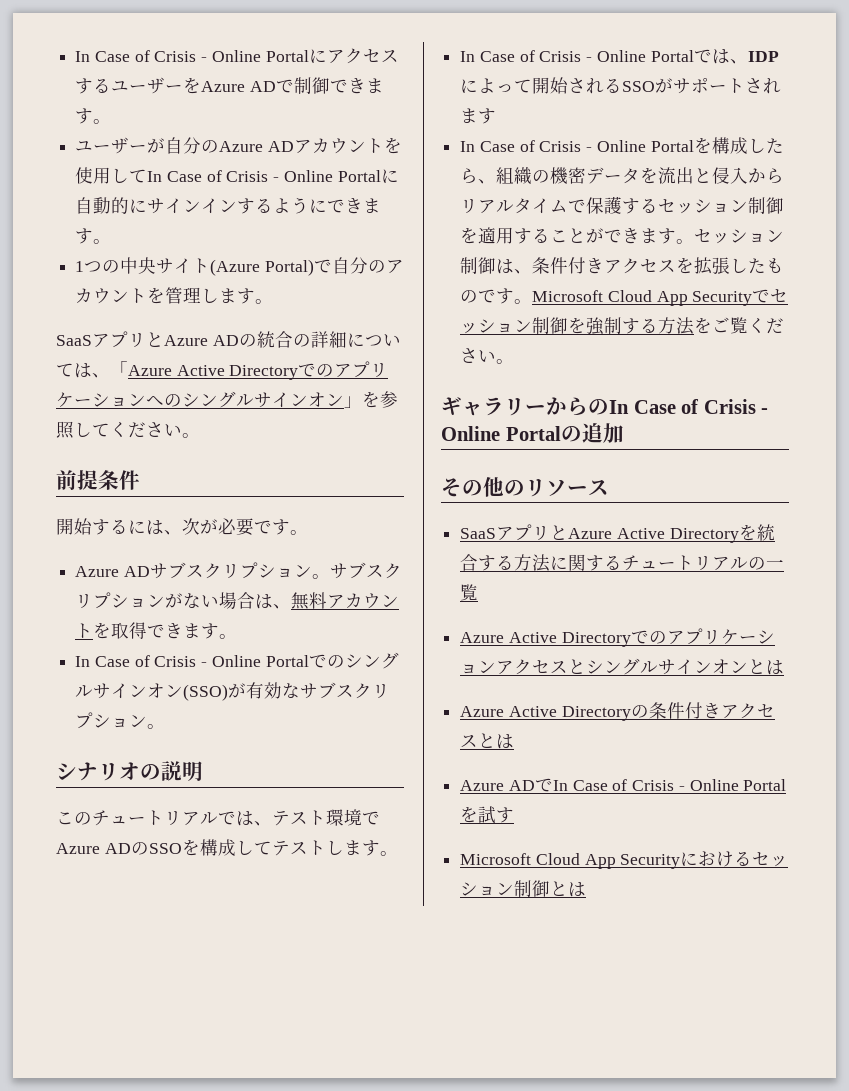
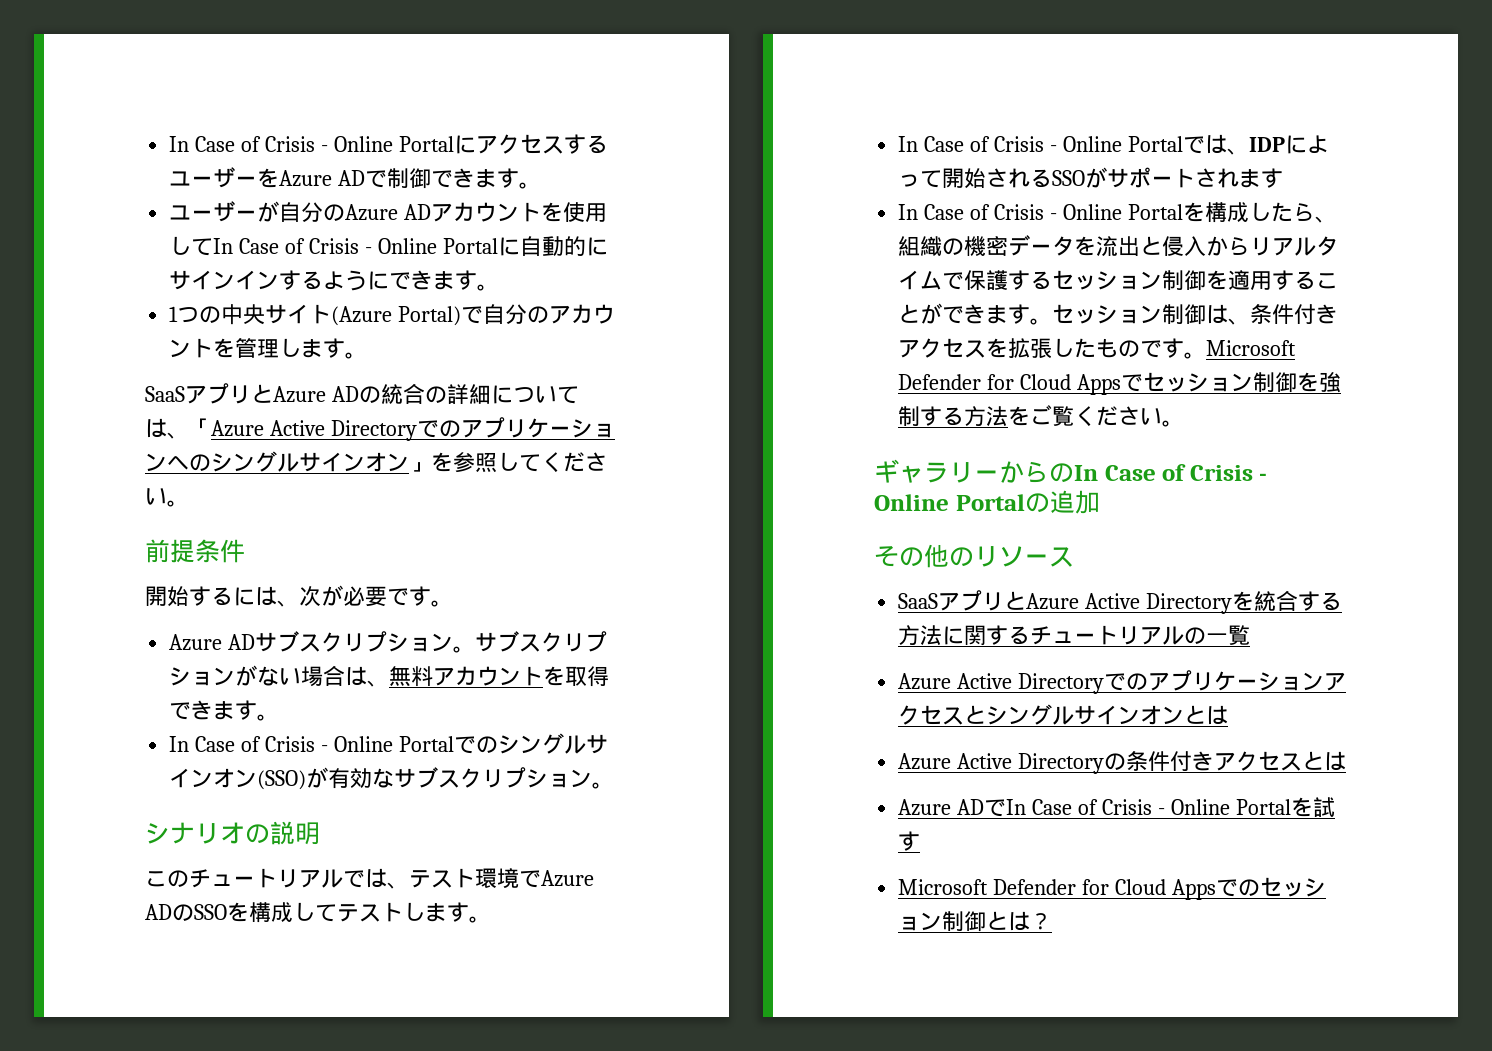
[607,290,753,306] Cloud App Security -> [898,374,1122,395] Defender for Cloud Apps
[535,851,753,869] Cloud App Securityにおける -> [993,879,1260,900] Defender for Cloud Appsでの
(587, 889) none -> [1030,913,1053,930] ？

